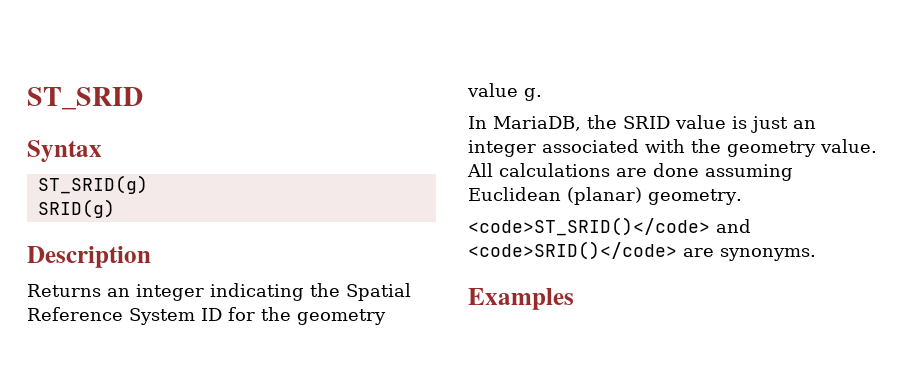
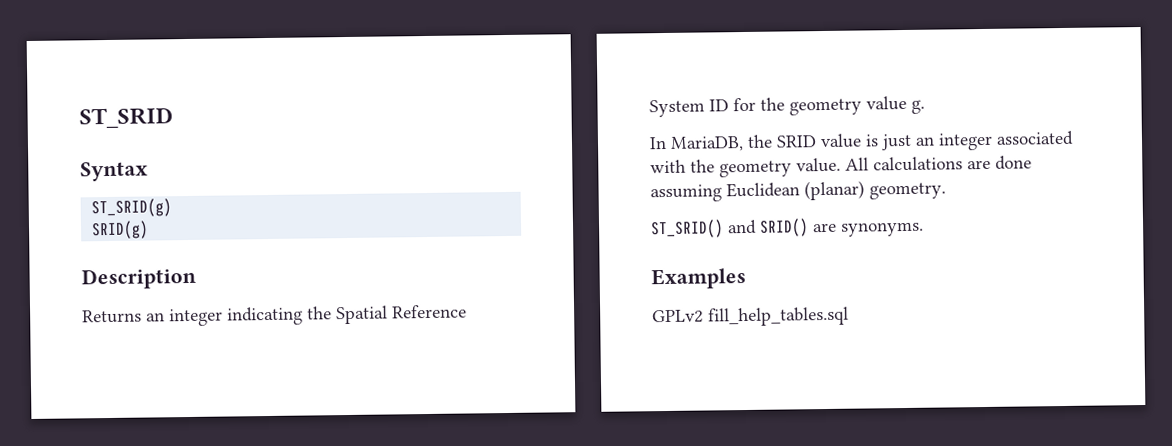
[468,217,751,236] [468,241,677,260] <code>ST_SRID()</code> and <code>SRID()</code> -> [650,218,809,239] ST_SRID() and SRID()
(574, 299) none -> [652,306,849,327] // GPLv2 fill_help_tables.sql

